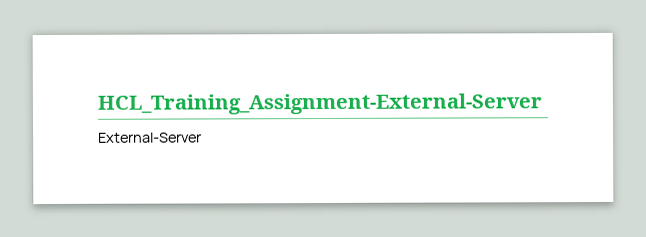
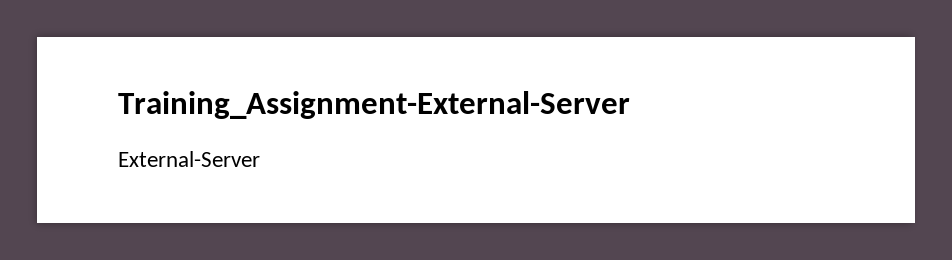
[97,93,542,115] HCL_Training_Assignment-External-Server -> [118,91,630,119] Training_Assignment-External-Server

